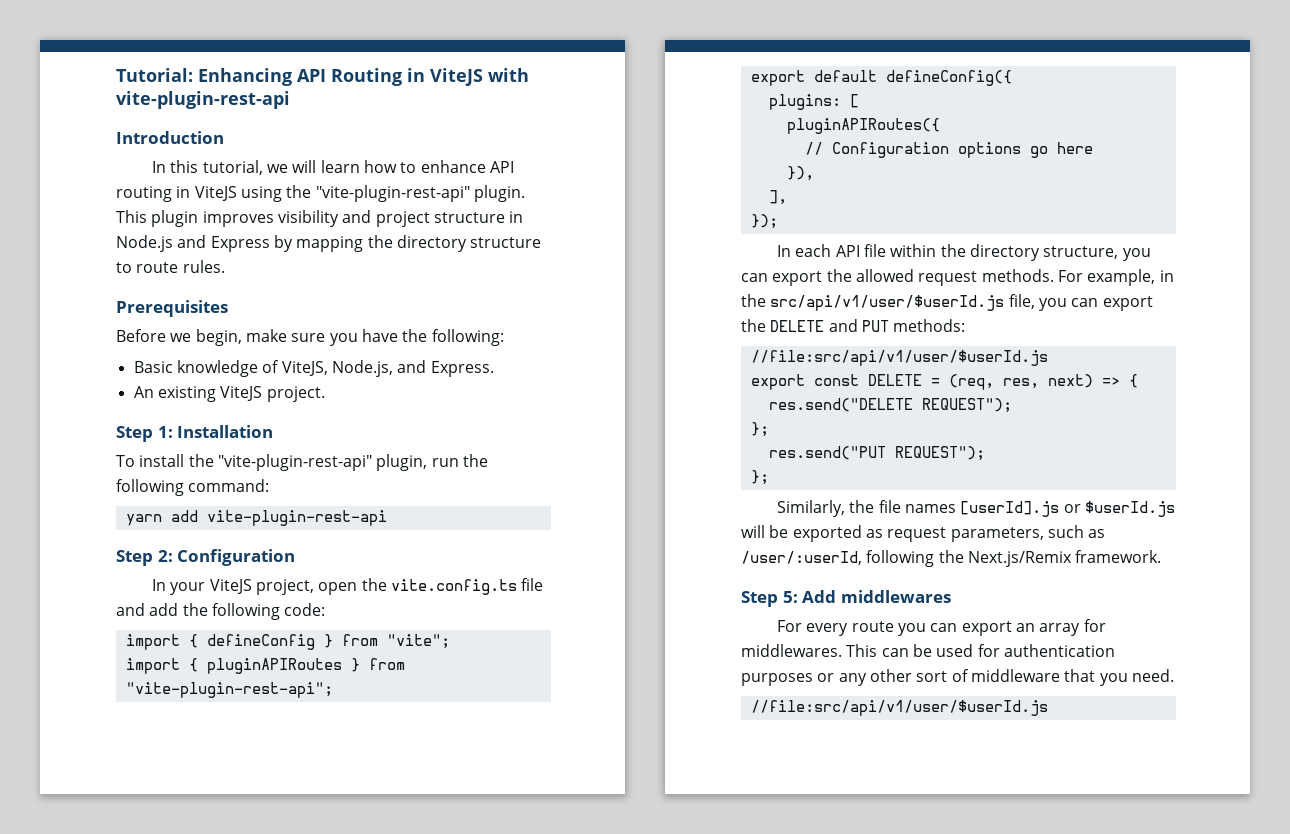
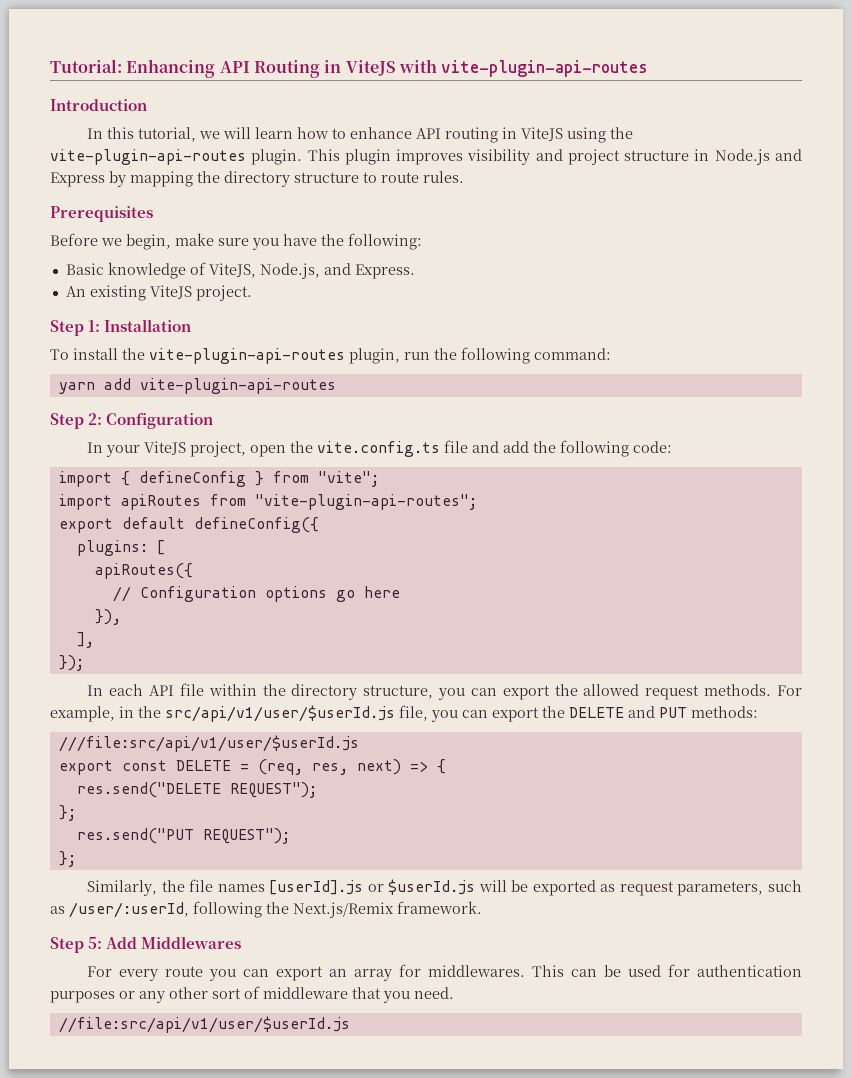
[116,91,290,109] vite-plugin-rest-api -> [441,60,649,77] vite-plugin-api-routes
[315,185,470,202] "vite-plugin-rest-api" -> [50,149,246,165] vite-plugin-api-routes
[217,454,372,471] "vite-plugin-rest-api" -> [149,348,345,364] vite-plugin-api-routes
[206,510,387,526] vite-plugin-rest-api -> [139,378,336,394] vite-plugin-api-routes
[188,658,405,674] [125,682,333,698] { pluginAPIRoutes } from "vite-plugin-rest-api"; -> [120,494,477,510] apiRoutes from "vite-plugin-api-routes";
[786,118,940,134] pluginAPIRoutes({ -> [94,563,193,579] apiRoutes({
[750,350,1048,366] //file:src/api/v1/user/$userId.js -> [58,735,359,752] ///file:src/api/v1/user/$userId.js
[840,590,951,603] middlewares -> [141,936,242,949] Middlewares

